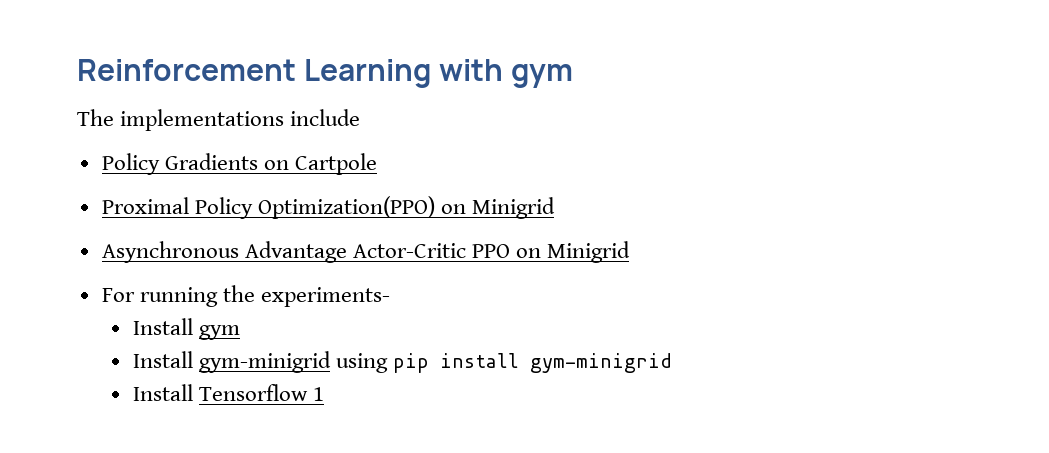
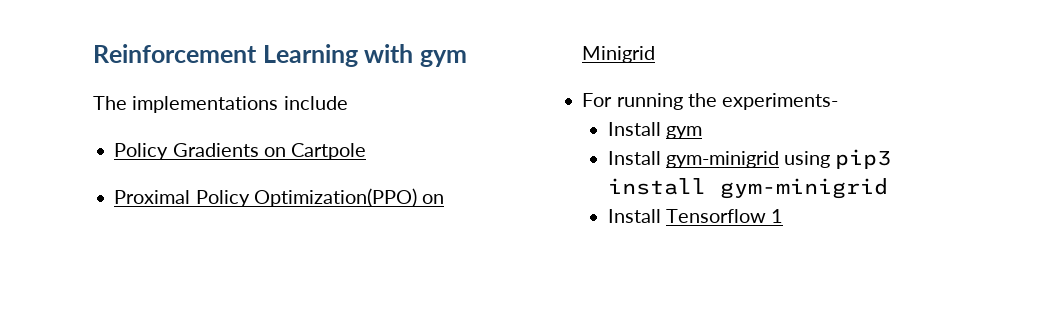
[101,241,631,263] // Asynchronous Advantage Actor-Critic PPO on Minigrid -> (656, 54) none
[392,353,429,373] pip -> [835,149,892,169] pip3

